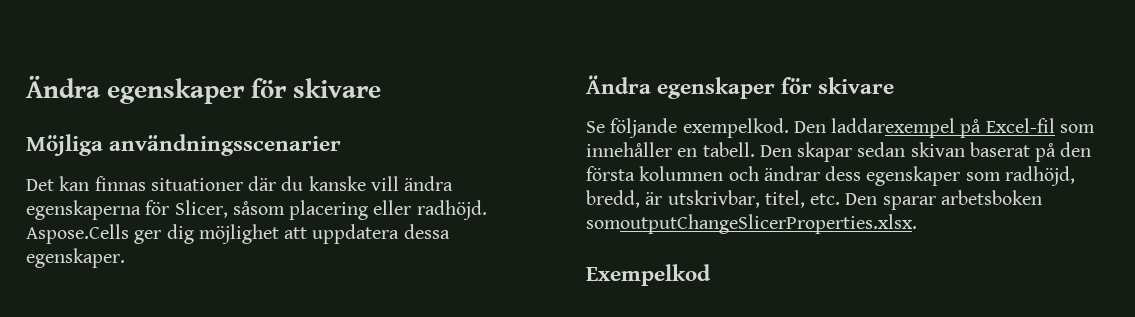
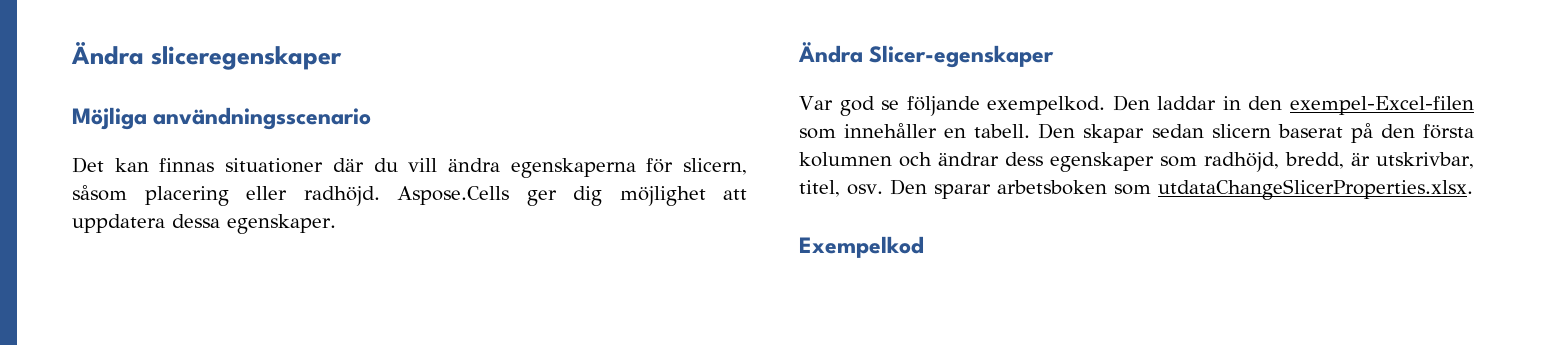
[26,75,382,104] Ändra egenskaper för skivare -> [71,42,343,70] Ändra sliceregenskaper
[109,134,342,156] användningsscenarier -> [153,107,372,130] användningsscenario
[308,176,366,191] kanske -> (398, 165) none
[174,200,228,218] Slicer, -> [683,158,747,175] slicern,
[657,77,895,99] [586,118,1055,138] egenskaper för skivare // Se följande exempelkod. Den laddarexempel på Excel-fil -> [869,45,1055,68] [799,95,1474,116] Slicer-egenskaper // Var god se följande exempelkod. Den laddar in den exempel-Excel-filen
[910,142,965,157] skivan -> [1211,124,1271,138] slicern
[810,193,841,205] etc. -> [847,184,883,195] osv.
[586,214,917,234] somoutputChangeSlicerProperties.xlsx. -> [1113,179,1473,200] som utdataChangeSlicerProperties.xlsx.

